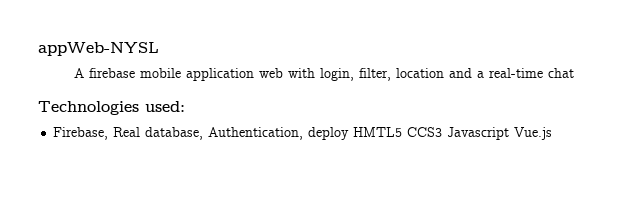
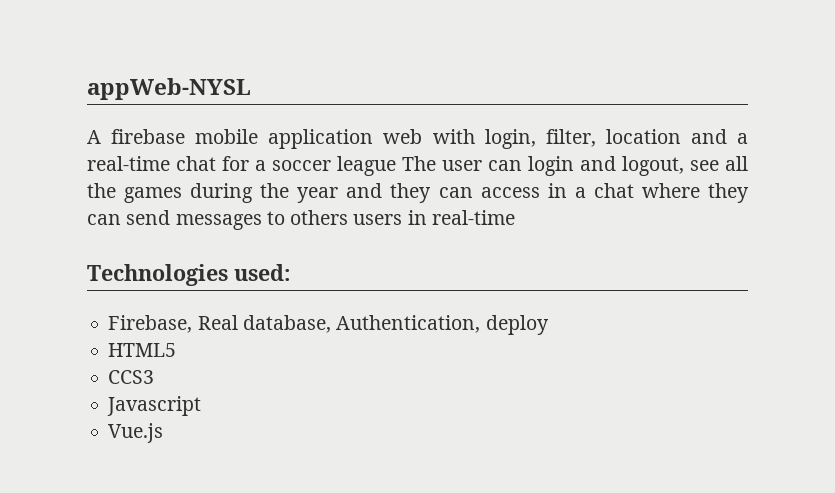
(575, 73) none -> [222,156,748,176] [87,183,750,203] [87,210,515,230] for a soccer league The user can login and logout, see all the games during the year and they can access in a chat where they can send messages to others users in real-time
[353,127,403,137] HMTL5 -> [108,343,177,357] // HTML5 //
(443, 132) none -> (155, 377) //
(510, 133) none -> (202, 406) //

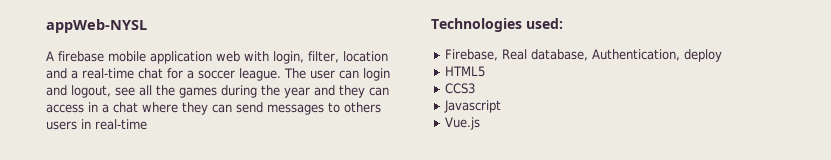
[337,156,396,176] league -> [239,68,281,81] league.

